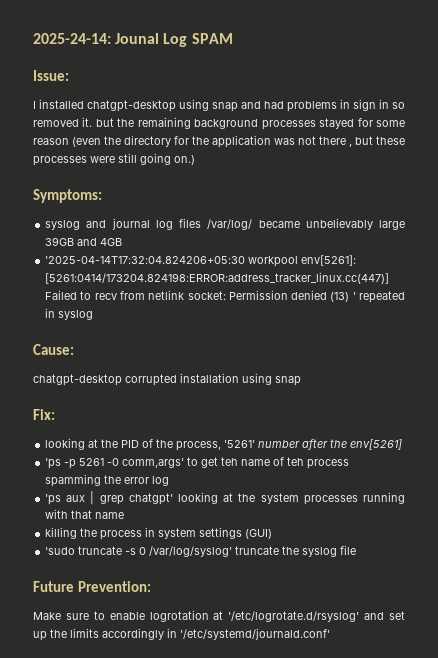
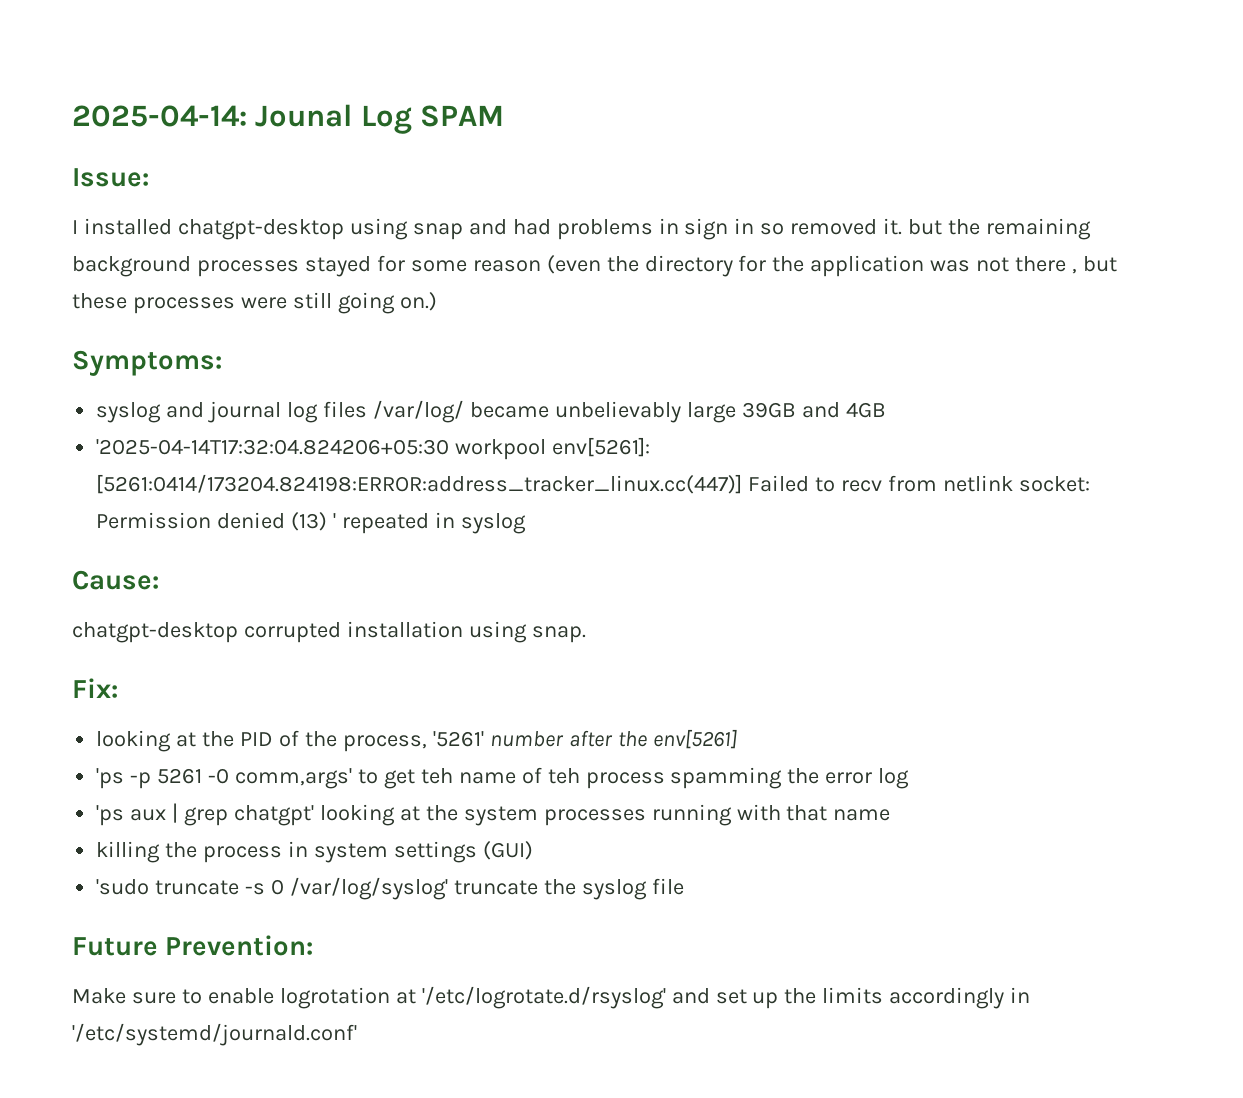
[33,33,111,44] 2025-24-14: -> [72,105,247,127] 2025-04-14:
[275,376,301,386] snap -> [531,626,586,643] snap.

